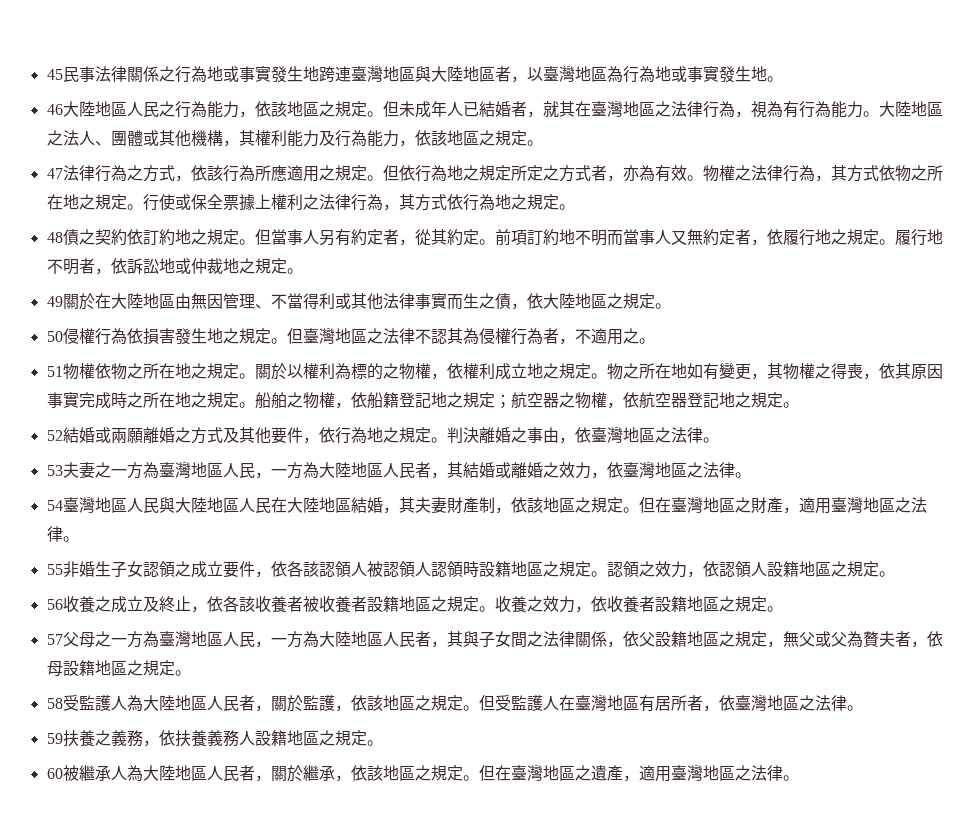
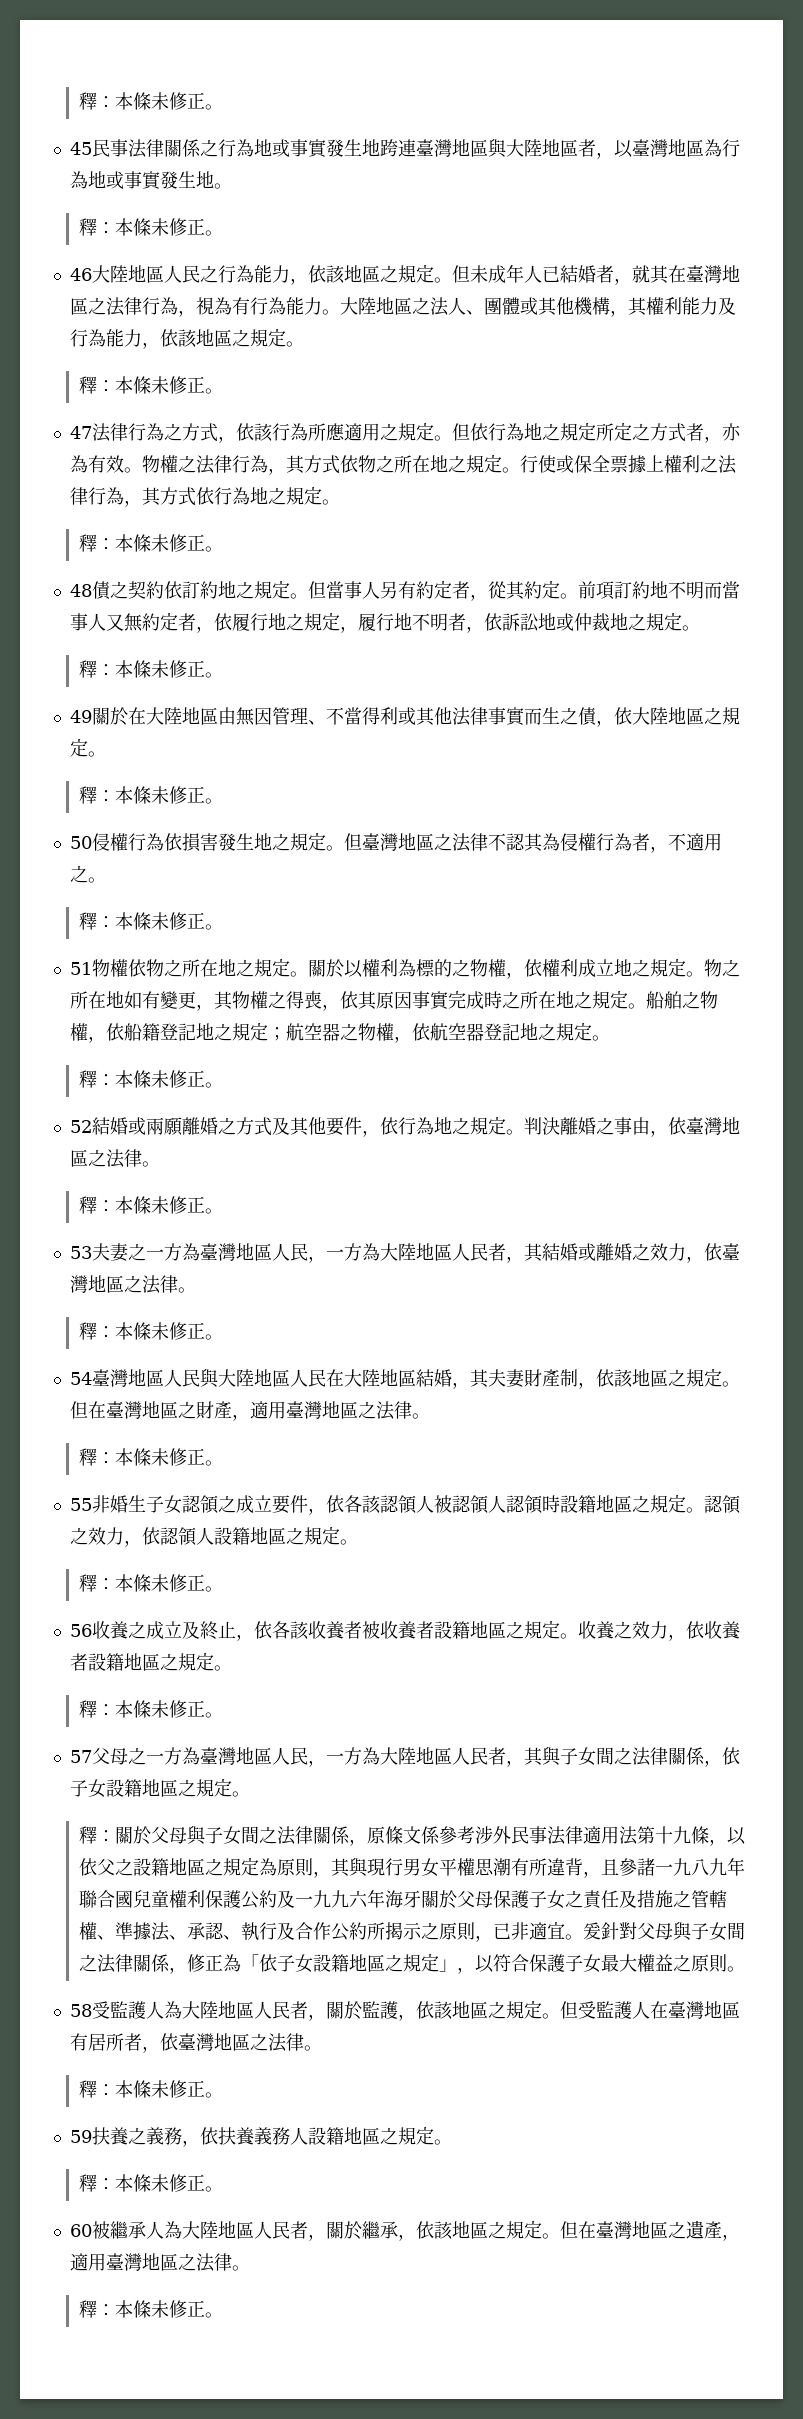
(46, 74) none -> [78,92,223,110] 釋：本條未修正。 //
(783, 79) none -> [78,218,223,236] // 釋：本條未修正。
(543, 143) none -> [78,376,223,394] // 釋：本條未修正。
(575, 207) none -> [78,534,223,552] // 釋：本條未修正。
[878,239,895,245] 。 -> [339,626,358,633] ，
(303, 271) none -> [78,660,223,678] // 釋：本條未修正。
(671, 306) none -> [78,786,223,804] // 釋：本條未修正。
(655, 341) none -> [78,912,223,930] // 釋：本條未修正。
(799, 405) none -> [78,1070,223,1088] // 釋：本條未修正。
(719, 440) none -> [78,1196,223,1214] // 釋：本條未修正。
(751, 475) none -> [78,1322,223,1340] // 釋：本條未修正。
(79, 539) none -> [78,1448,223,1466] // 釋：本條未修正。
(895, 574) none -> [78,1574,223,1592] // 釋：本條未修正。
(783, 609) none -> [78,1700,223,1718] // 釋：本條未修正。
[638,631,943,648] [46,660,175,677] 父設籍地區之規定，無父或父為贅夫者，依母設籍地區之規定 -> [69,1778,250,1798] [78,1825,746,1846] [78,1857,745,1878] [78,1889,727,1909] [78,1921,745,1942] [78,1953,727,1974] 子女設籍地區之規定。 // 釋：關於父母與子女間之法律關係，原條文係參考涉外民事法律適用法第十九條，以依父之設籍地區之規定為原則，其與現行男女平權思潮有所違背，且參諸一九八九年聯合國兒童權利保護公約及一九九六年海牙關於父母保護子女之責任及措施之管轄權、準據法、承認、執行及合作公約所揭示之原則，已非適宜。爰針對父母與子女間之法律關係，修正為「依子女設籍地區之規定」，以符合保護子女最大權益之原則
(863, 708) none -> [78,2080,223,2098] // 釋：本條未修正。
(383, 743) none -> [78,2174,223,2192] // 釋：本條未修正。
(799, 778) none -> [78,2300,223,2318] // 釋：本條未修正。

